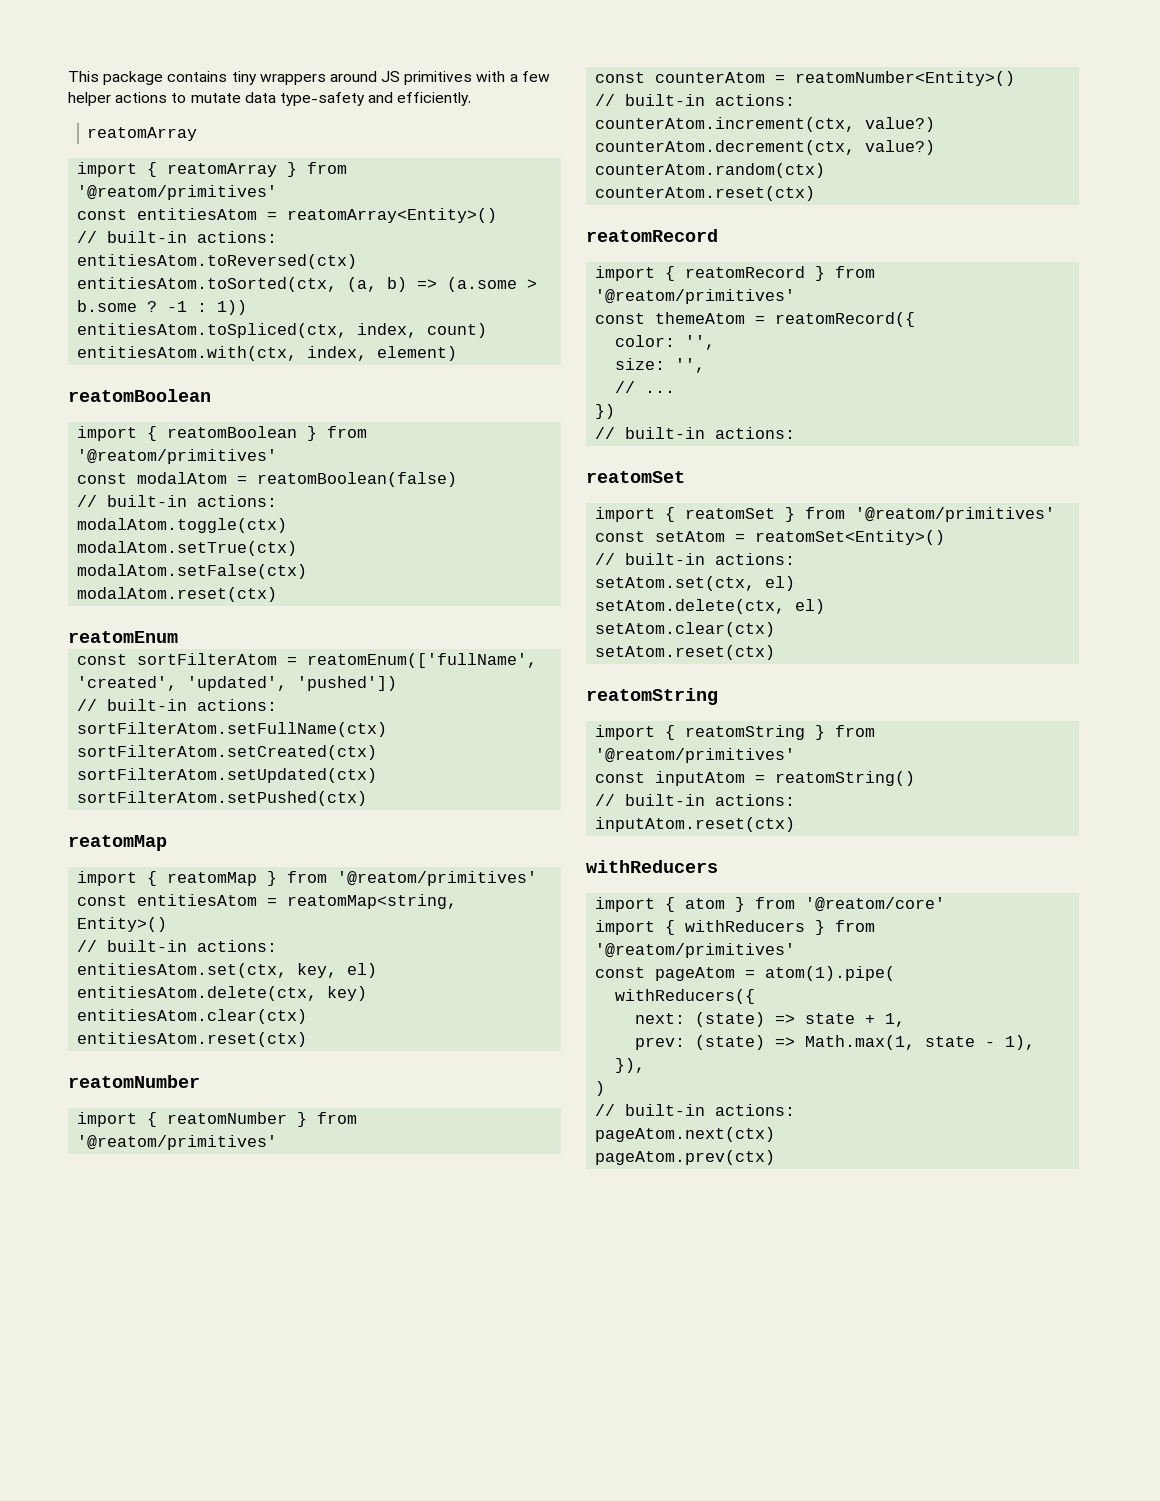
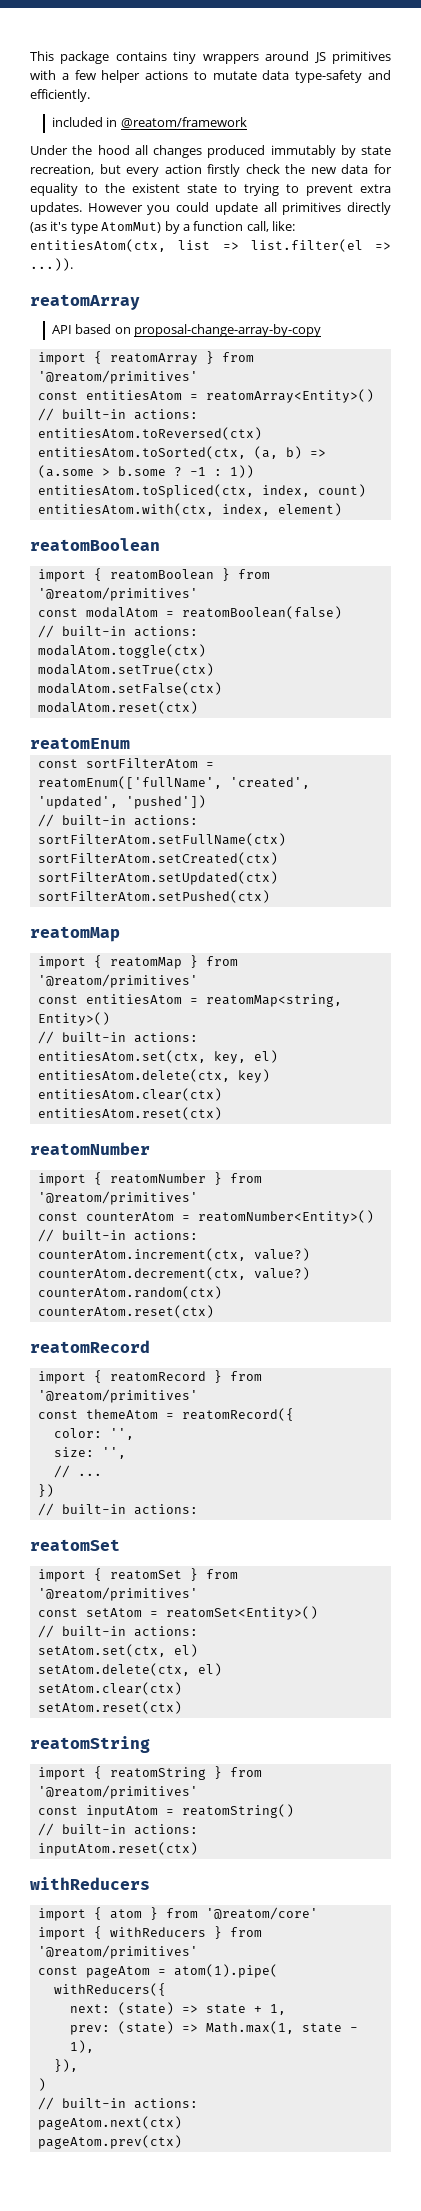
[87,127,198,141] reatomArray -> [51,117,247,128] [30,145,391,158] [30,164,392,177] [30,183,391,196] [30,202,392,215] [30,221,295,234] [30,239,391,252] [30,258,73,271] [30,294,140,310] [51,324,321,337] included in @reatom/framework // Under the hood all changes produced immutably by state recreation, but every action firstly check the new data for equality to the existent state to trying to prevent extra updates. However you could update all primitives directly (as it's type AtomMut) by a function call, like: entitiesAtom(ctx, list => list.filter(el => ...)). // reatomArray // API based on proposal-change-array-by-copy

